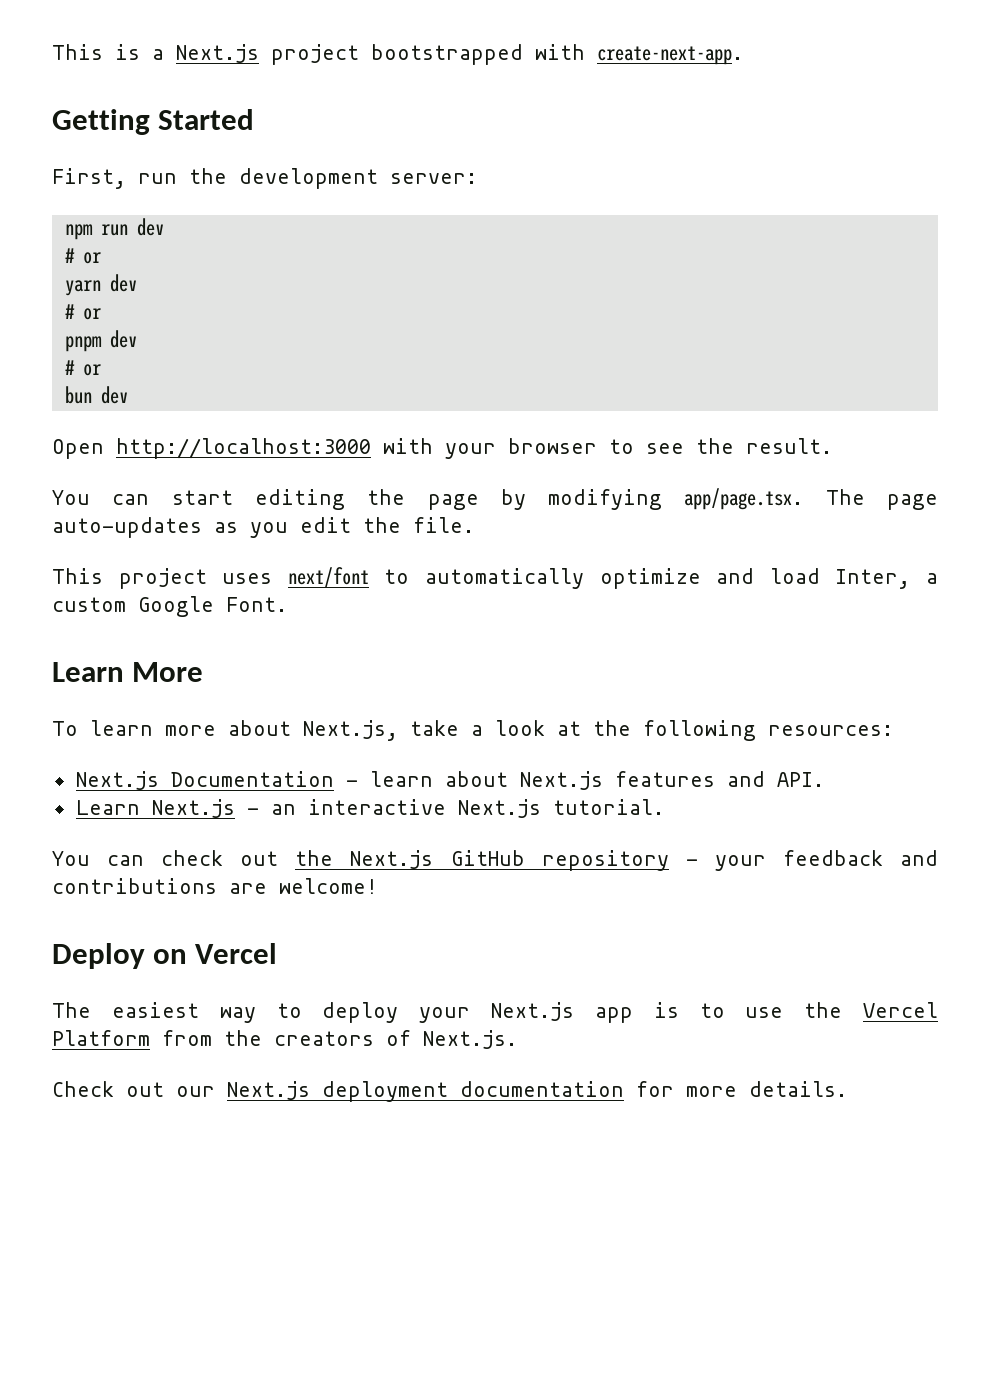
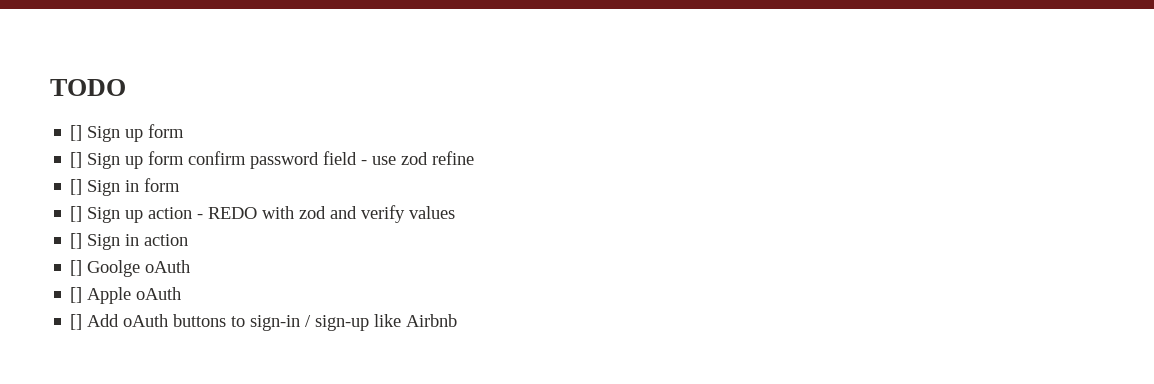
[52,44,743,65] [52,109,255,135] [52,168,477,189] [64,218,164,240] [64,248,101,264] [64,274,137,296] [64,304,101,320] [64,330,137,352] [64,360,101,376] [64,386,128,404] [52,438,832,459] [52,488,938,510] [52,517,474,538] [52,567,939,589] [52,596,287,617] [52,662,204,682] [52,720,893,741] [75,771,824,790] [75,799,664,818] [52,850,938,871] [52,878,378,894] [52,943,278,969] [52,1002,939,1023] [52,1030,517,1049] [52,1081,847,1102] This is a Next.js project bootstrapped with create-next-app. // Getting Started // First, run the development server: // npm run dev // # or // yarn dev // # or // pnpm dev // # or // bun dev // Open http://localhost:3000 with your browser to see the result. // You can start editing the page by modifying app/page.tsx. The page auto-updates as you edit the file. // This project uses next/font to automatically optimize and load Inter, a custom Google Font. // Learn More // To learn more about Next.js, take a look at the following resources: // Next.js Documentation - learn about Next.js features and API. // Learn Next.js - an interactive Next.js tutorial. // You can check out the Next.js GitHub repository - your feedback and contributions are welcome! // Deploy on Vercel // The easiest way to deploy your Next.js app is to use the Vercel Platform from the creators of Next.js. // Check out our Next.js deployment documentation for more details. -> [50,79,126,96] [70,124,185,142] [70,151,475,169] [70,178,181,196] [70,205,456,223] [70,233,189,250] [70,260,191,277] [70,287,182,304] [70,314,458,331] TODO // [] Sign up form // [] Sign up form confirm password field - use zod refine // [] Sign in form // [] Sign up action - REDO with zod and verify values // [] Sign in action // [] Goolge oAuth // [] Apple oAuth // [] Add oAuth buttons to sign-in / sign-up like Airbnb

